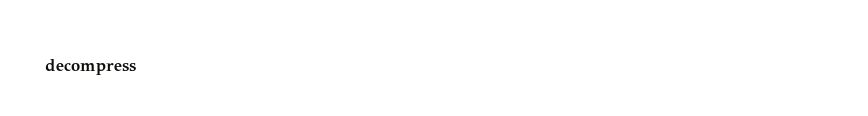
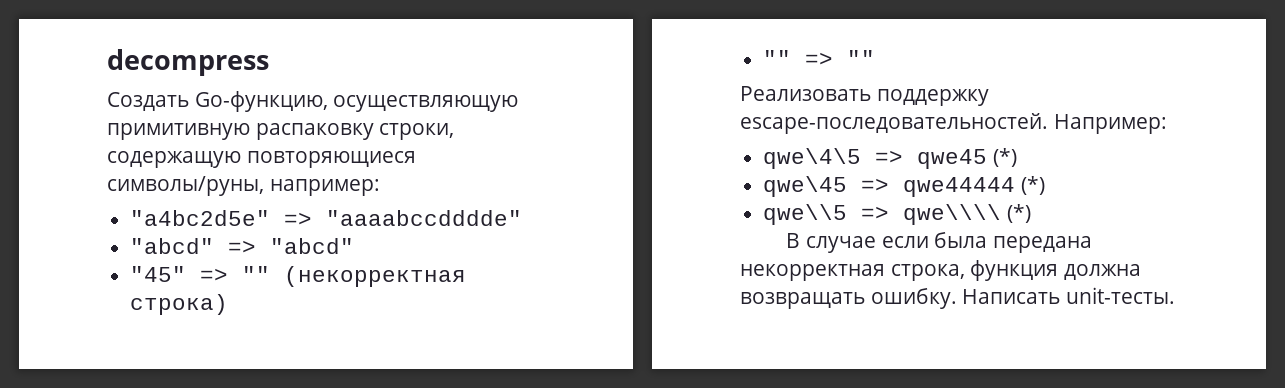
(136, 67) none -> [107,91,519,112] [107,123,455,140] [107,151,416,168] [107,176,380,196] [130,210,523,226] [130,238,355,254] [130,266,467,287] [130,294,229,315] [763,50,876,66] [740,86,989,106] [740,113,1167,134] [763,148,1017,169] [763,176,1045,197] [763,204,1031,225] [786,232,1093,253] [740,260,1142,281] [740,287,1176,309] // Создать Go-функцию, осуществляющую примитивную распаковку строки, содержащую повторяющиеся символы/руны, например: // "a4bc2d5e" => "aaaabccdddde" // "abcd" => "abcd" // "45" => "" (некорректная строка) // "" => "" // Реализовать поддержку escape-последовательностей. Например: // qwe\4\5 => qwe45 (*) // qwe\45 => qwe44444 (*) // qwe\\5 => qwe\\\\ (*) // В случае если была передана некорректная строка, функция должна возвращать ошибку. Написать unit-тесты.

